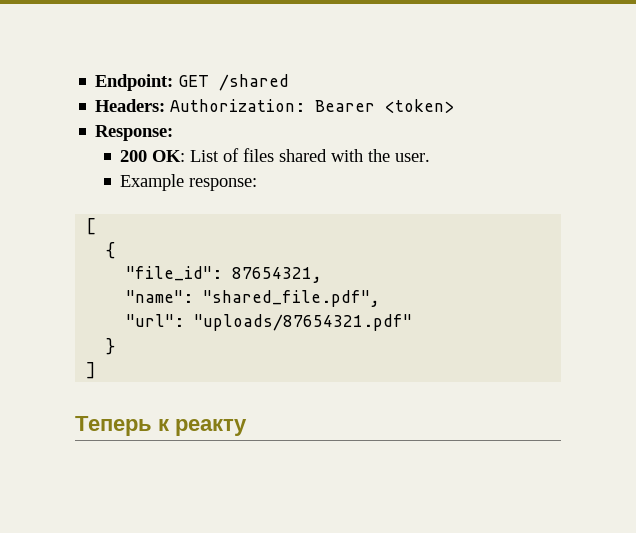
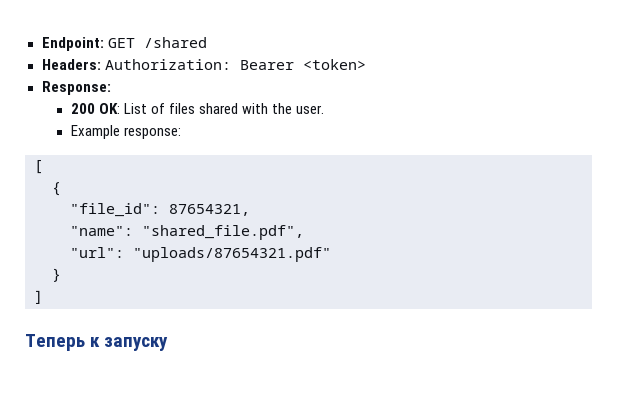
[175,419,247,436] реакту -> [104,337,169,351] запуску

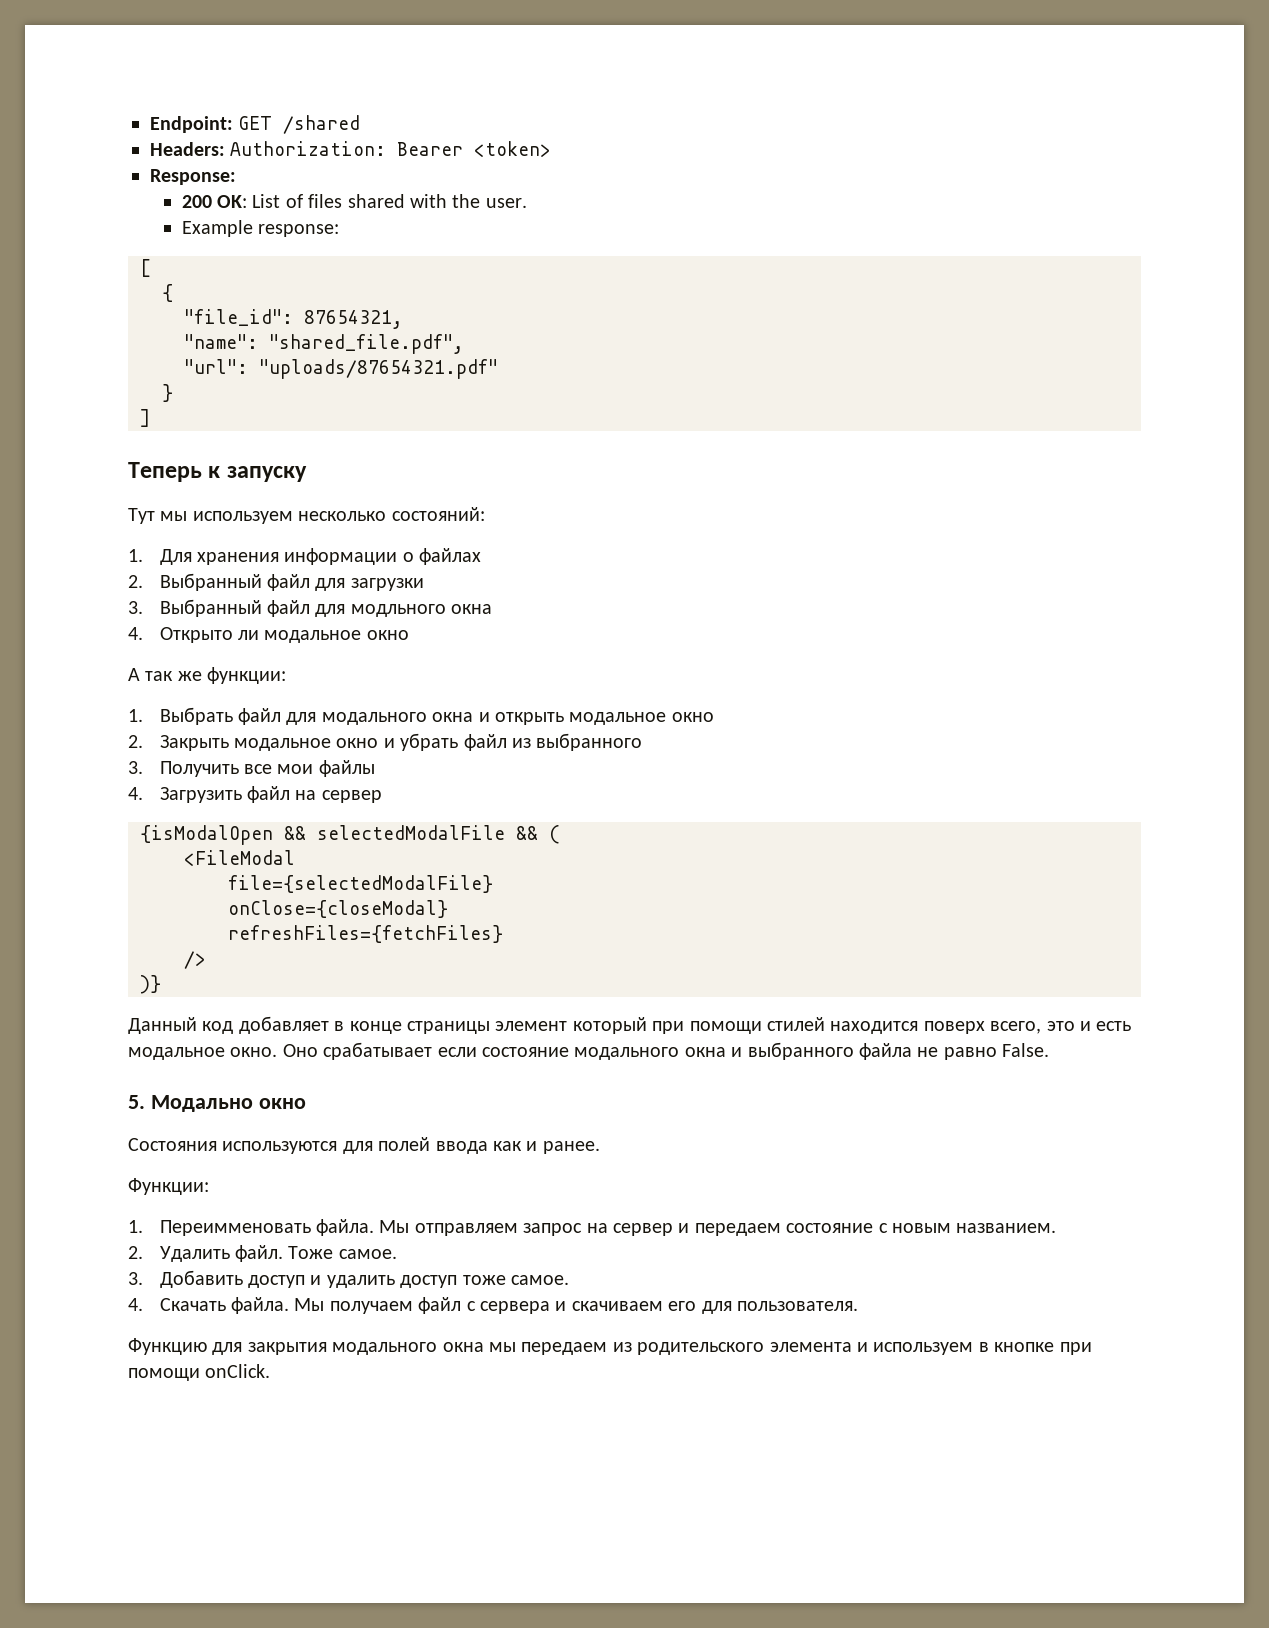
(169, 344) none -> [128,507,485,524] [128,548,482,565] [128,573,424,591] [128,599,493,617] [128,627,409,643] [128,667,287,684] [128,707,714,725] [128,733,643,751] [128,760,375,777] [128,786,382,803] [140,825,560,845] [184,850,295,866] [228,875,493,893] [228,900,448,918] [228,925,503,943] [184,951,206,969] [140,975,161,994] [128,1016,1132,1034] [128,1042,1050,1060] [128,1095,306,1112] [128,1137,600,1154] [128,1178,209,1195] [128,1219,1057,1236] [128,1245,397,1262] [128,1270,569,1288] [128,1297,858,1314] [128,1338,1092,1355] [128,1364,271,1381] // Тут мы используем несколько состояний: // 1. Для хранения информации о файлах // 2. Выбранный файл для загрузки // 3. Выбранный файл для модльного окна // 4. Открыто ли модальное окно // А так же функции: // 1. Выбрать файл для модального окна и открыть модальное окно // 2. Закрыть модальное окно и убрать файл из выбранного // 3. Получить все мои файлы // 4. Загрузить файл на сервер // {isModalOpen && selectedModalFile && ( // <FileModal // file={selectedModalFile} // onClose={closeModal} // refreshFiles={fetchFiles} // /> // )} // Данный код добавляет в конце страницы элемент который при помощи стилей находится поверх всего, это и есть модальное окно. Оно срабатывает если состояние модального окна и выбранного файла не равно False. // 5. Модально окно // Состояния используются для полей ввода как и ранее. // Функции: // 1. Переимменовать файла. Мы отправляем запрос на сервер и передаем состояние с новым названием. // 2. Удалить файл. Тоже самое. // 3. Добавить доступ и удалить доступ тоже самое. // 4. Скачать файла. Мы получаем файл с сервера и скачиваем его для пользователя. // Функцию для закрытия модального окна мы передаем из родительского элемента и используем в кнопке при помощи onClick.

